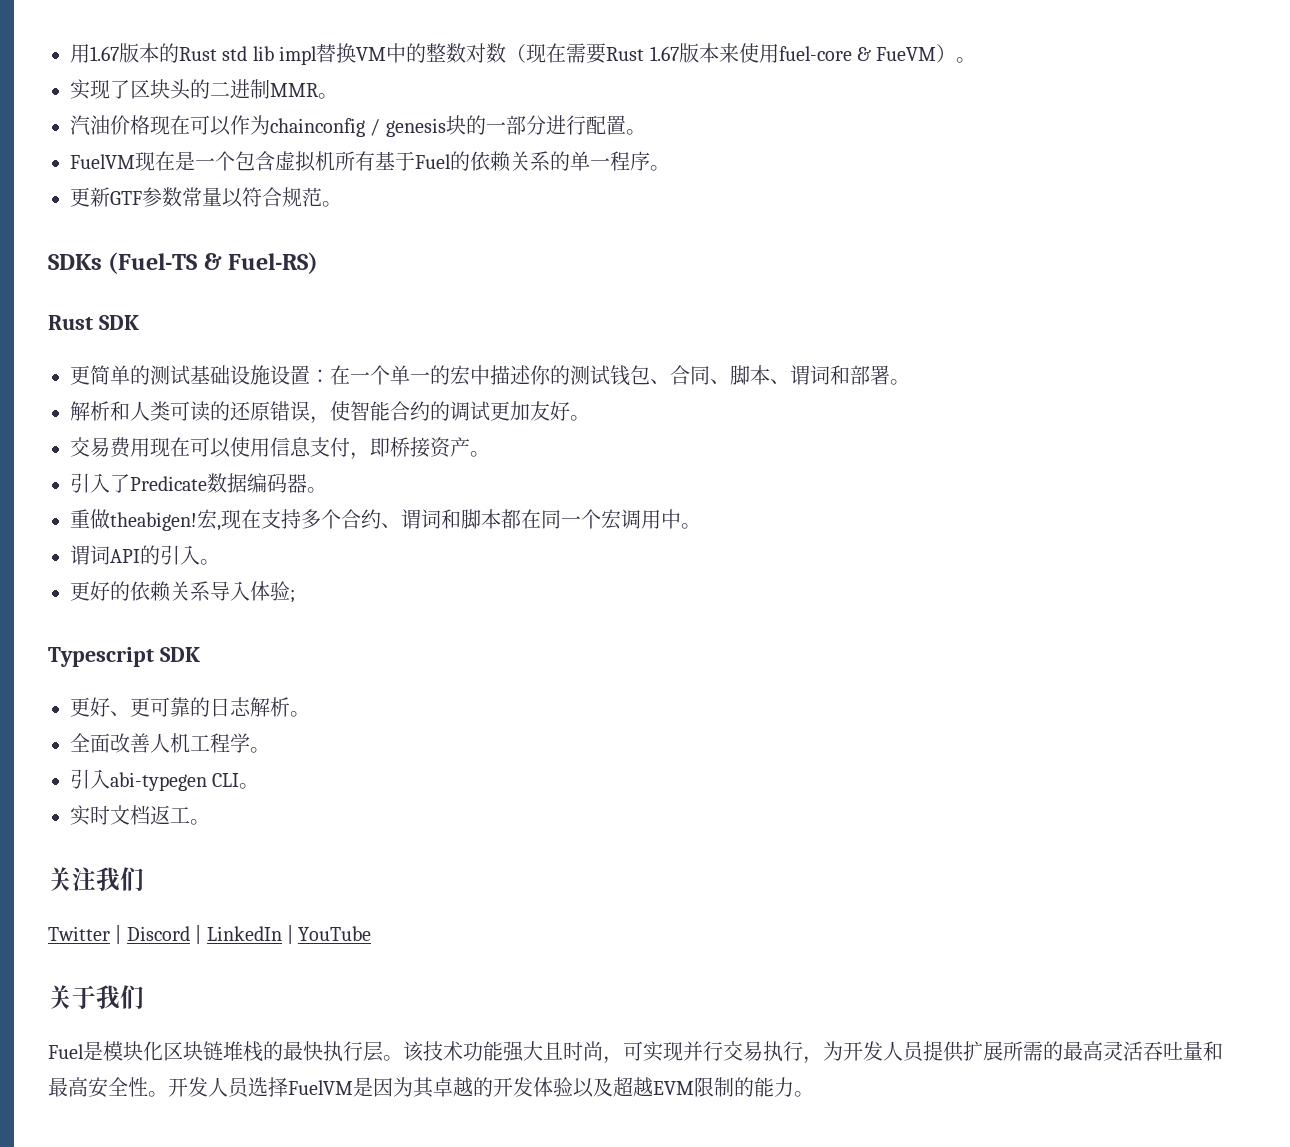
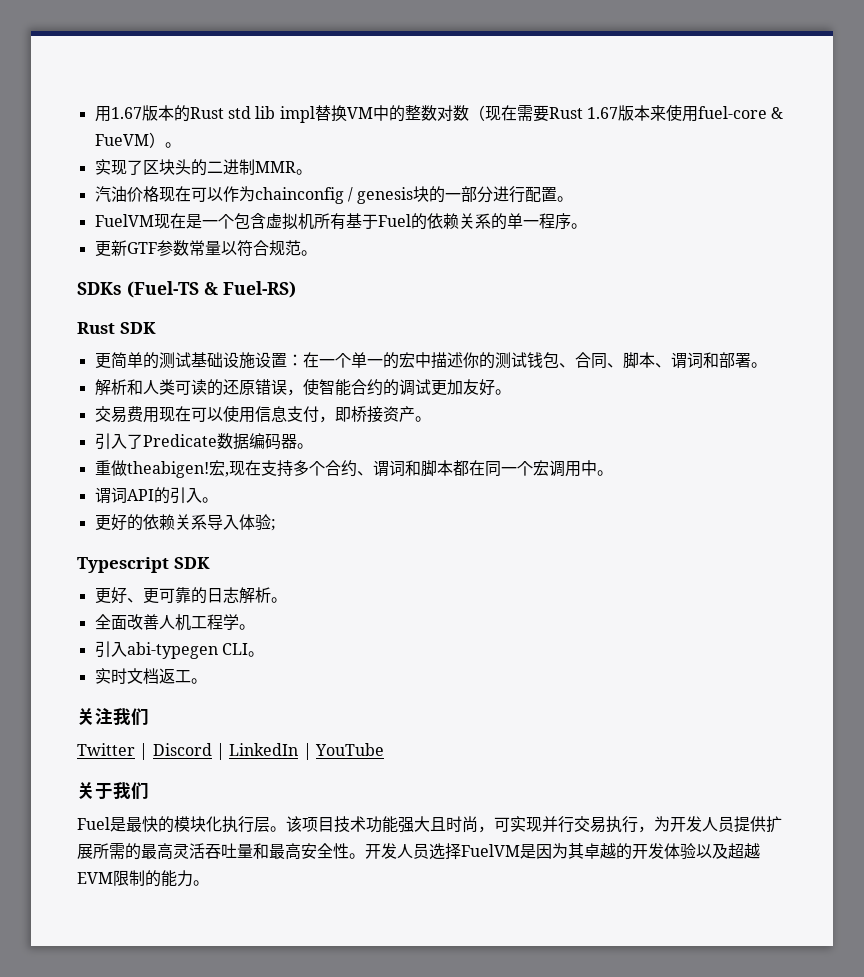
[103,1041,323,1062] 模块化区块链堆栈的最快 -> [126,816,222,833] 最快的模块化
(424, 1051) none -> [302,817,334,832] 项目

